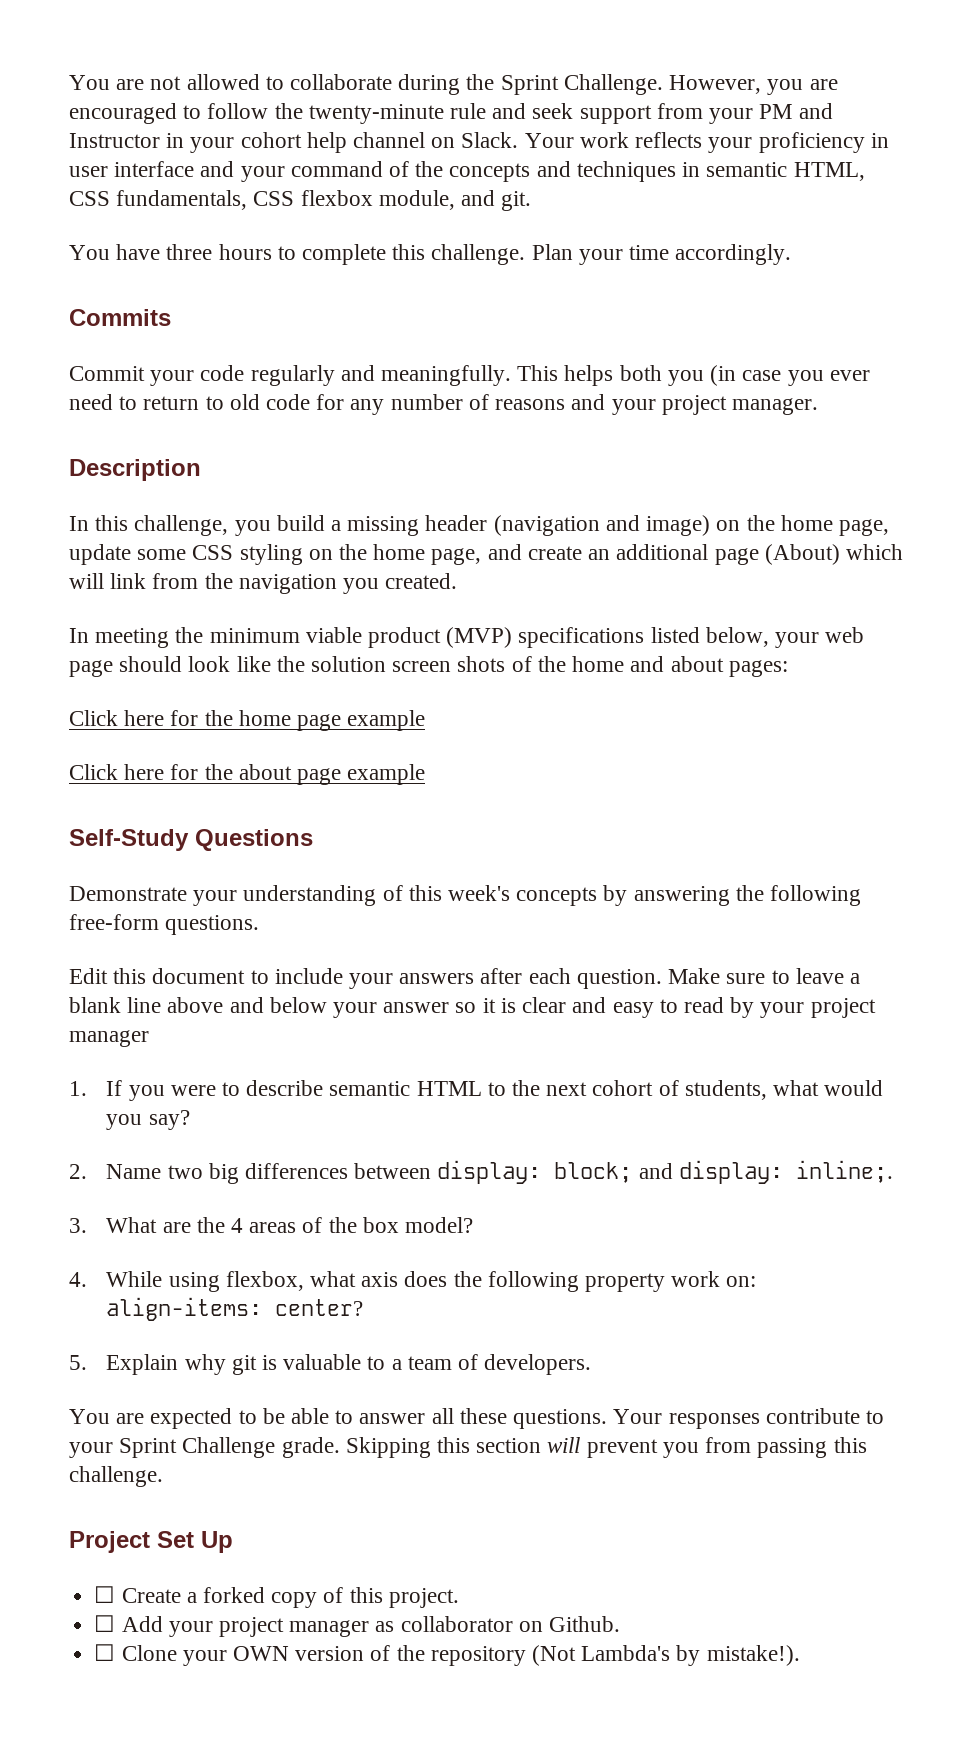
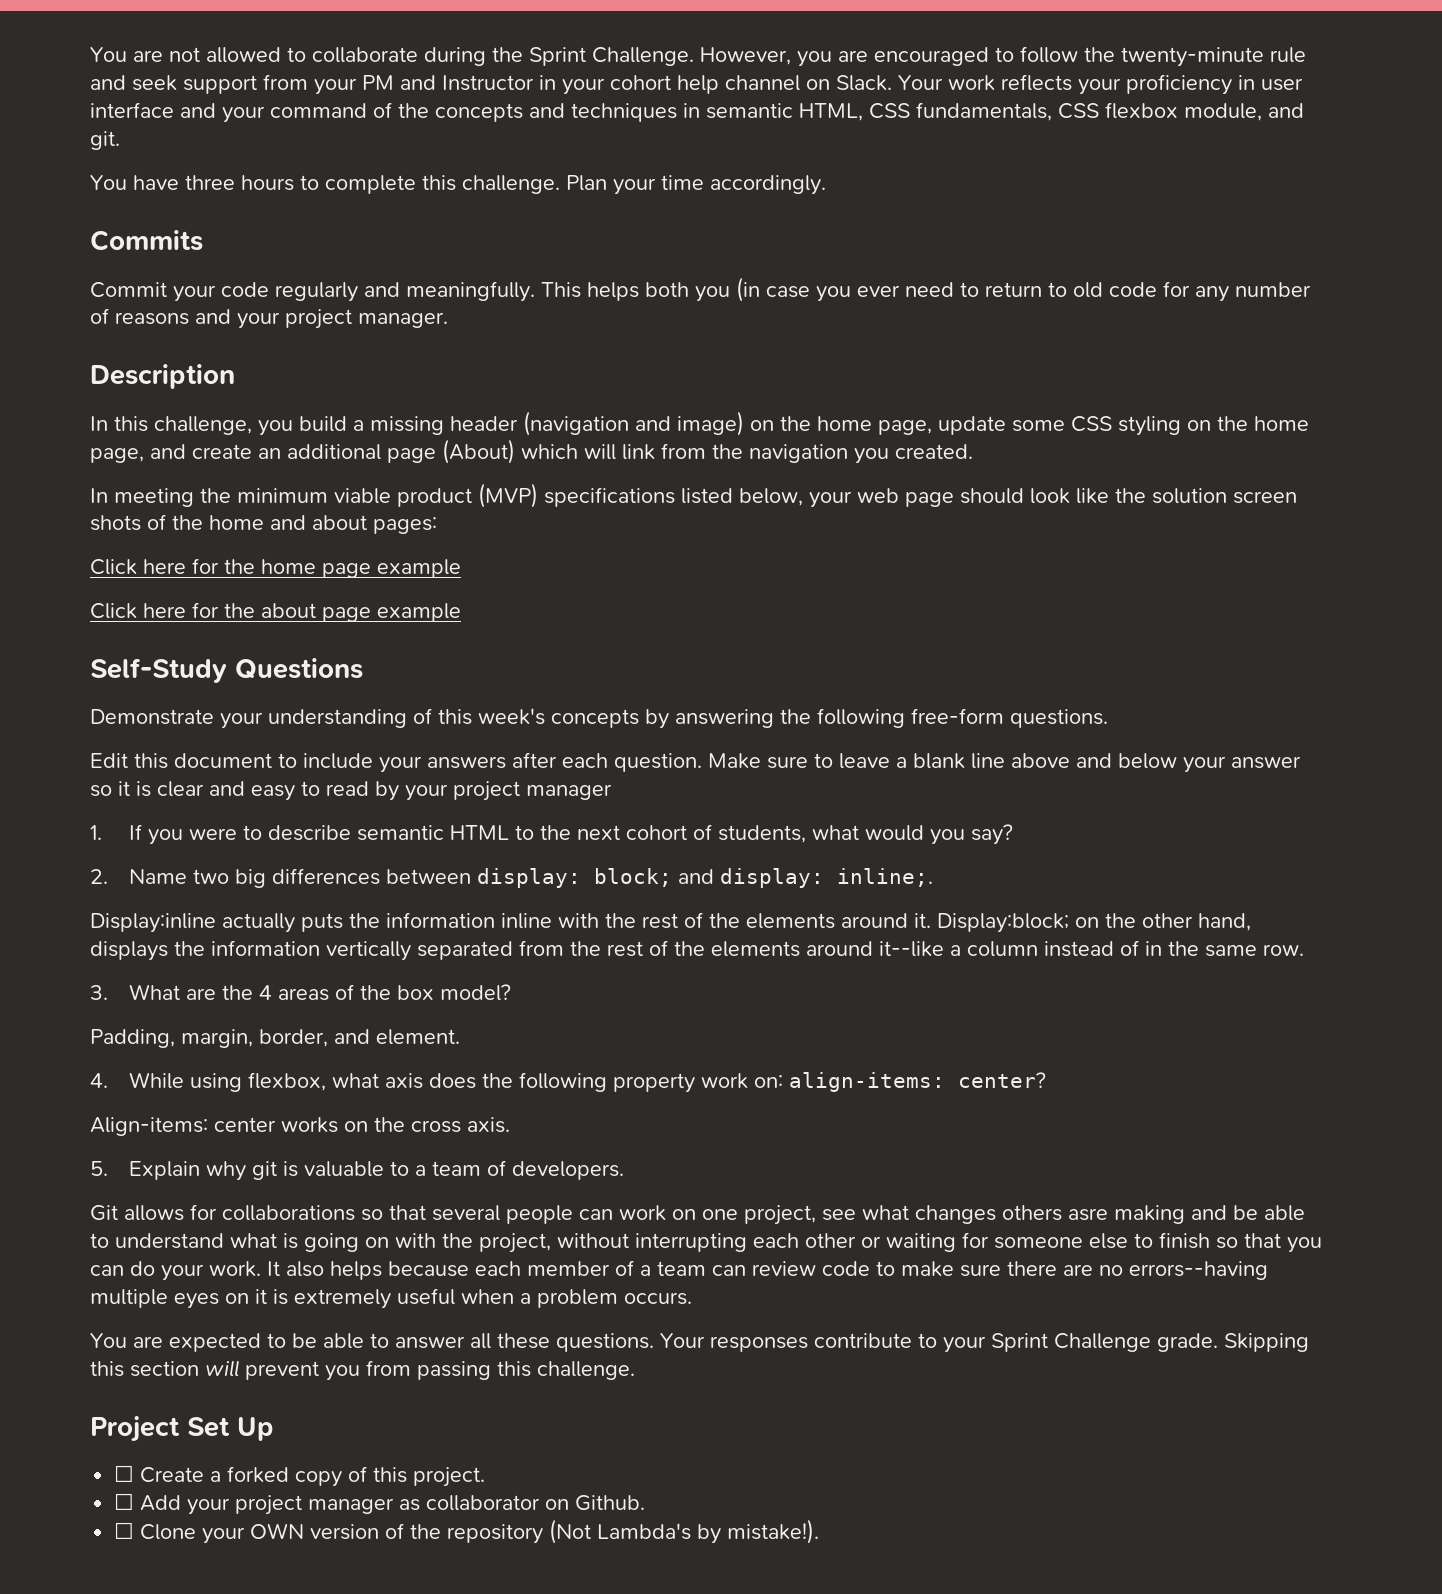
(893, 1171) none -> [90,912,1251,933] [90,940,1304,961] // Display:inline actually puts the information inline with the rest of the elements around it. Display:block; on the other hand, displays the information vertically separated from the rest of the elements around it--like a column instead of in the same row.
(474, 1225) none -> [90,1029,460,1048] // Padding, margin, border, and element.
(364, 1307) none -> [90,1117,510,1136] // Align-items: center works on the cross axis.
(592, 1364) none -> [90,1204,1305,1225] [90,1232,1322,1253] [90,1260,1268,1281] [90,1288,692,1309] // Git allows for collaborations so that several people can work on one project, see what changes others asre making and be able to understand what is going on with the project, without interrupting each other or waiting for someone else to finish so that you can do your work. It also helps because each member of a team can review code to make sure there are no errors--having multiple eyes on it is extremely useful when a problem occurs.

